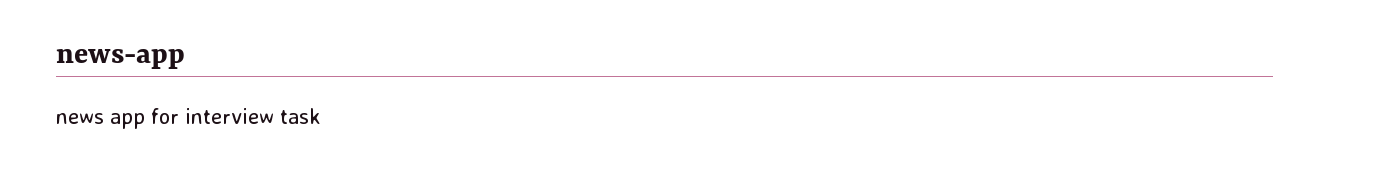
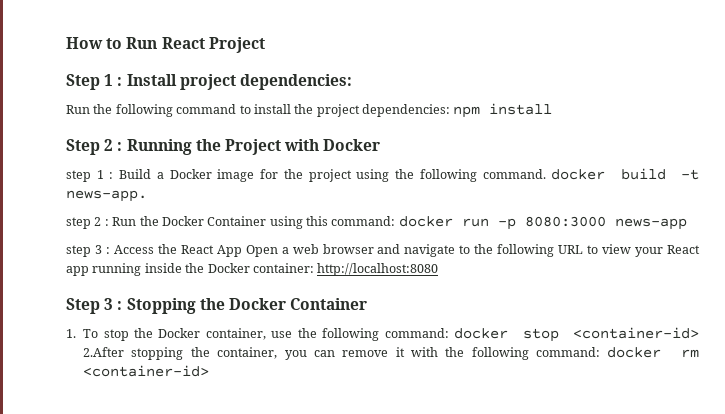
[56,49,185,69] [56,108,321,129] news-app // news app for interview task -> [66,37,265,53] [66,74,352,90] [66,103,553,118] [66,139,381,155] [66,168,699,182] [66,190,147,202] [66,216,687,230] [66,244,700,257] [66,263,439,276] [66,298,368,314] [66,327,699,342] [83,347,700,360] [83,365,210,377] How to Run React Project // Step 1 : Install project dependencies: // Run the following command to install the project dependencies: npm install // Step 2 : Running the Project with Docker // step 1 : Build a Docker image for the project using the following command. docker build -t news-app. // step 2 : Run the Docker Container using this command: docker run -p 8080:3000 news-app // step 3 : Access the React App Open a web browser and navigate to the following URL to view your React app running inside the Docker container: http://localhost:8080 // Step 3 : Stopping the Docker Container // 1. To stop the Docker container, use the following command: docker stop <container-id> 2.After stopping the container, you can remove it with the following command: docker rm <container-id>

